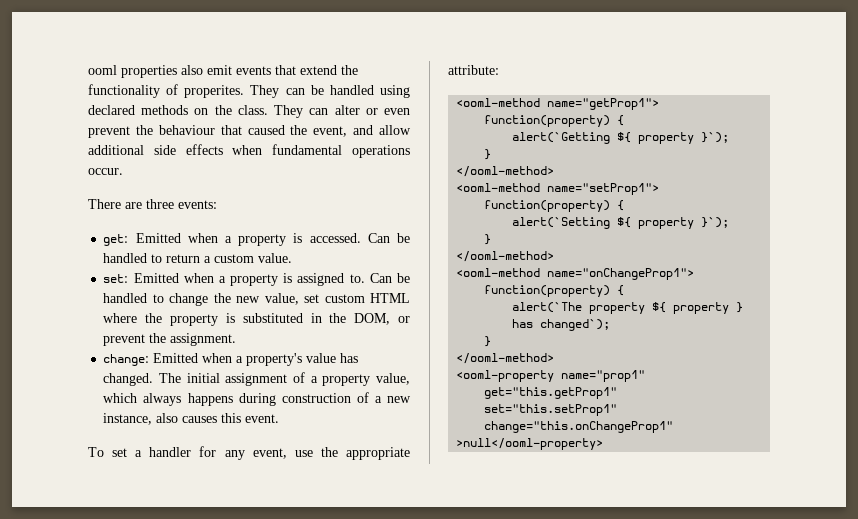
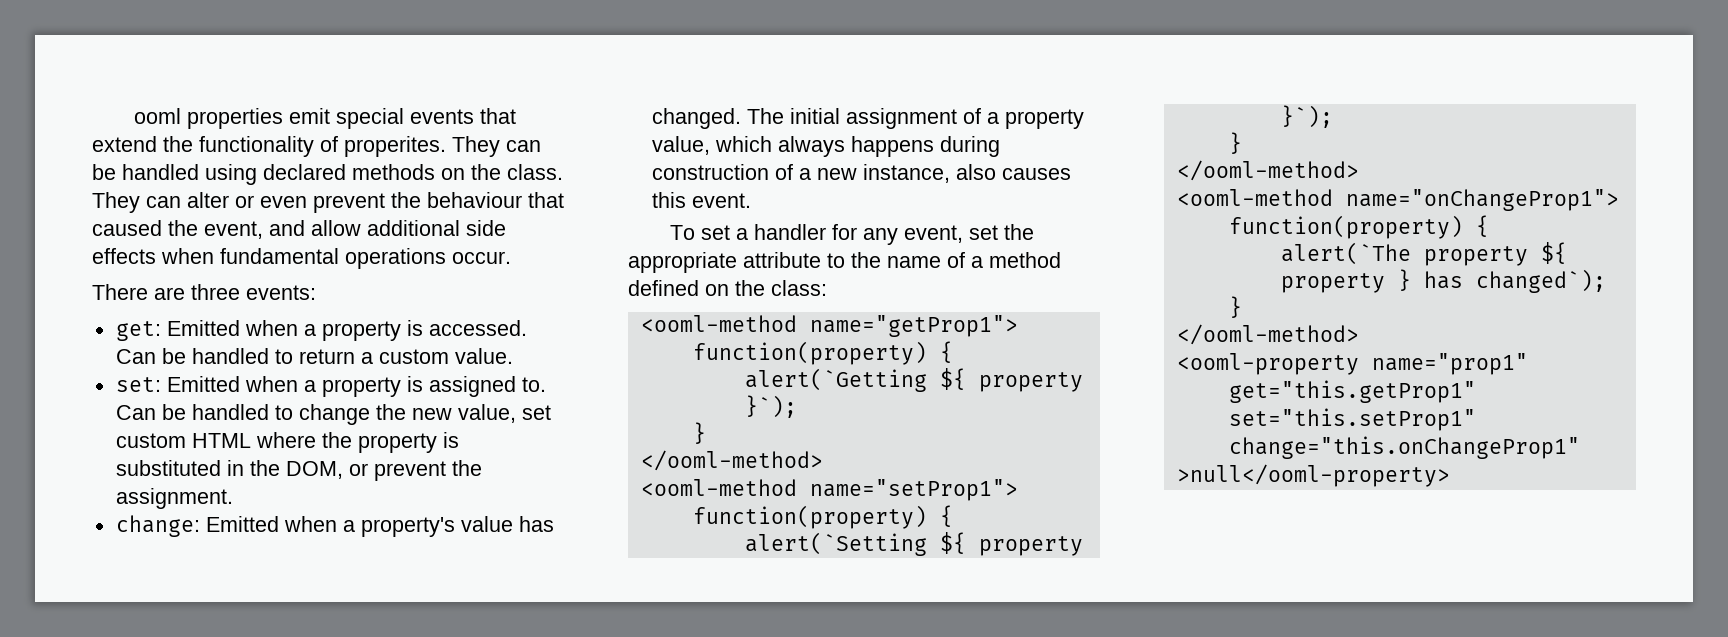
[181,65,232,75] also emit -> [289,108,405,129] emit special
[294,450,313,457] use -> [969,225,999,240] set
[448,65,499,75] attribute: -> [743,252,1061,268] [628,280,827,296] attribute to the name of a method defined on the class:

